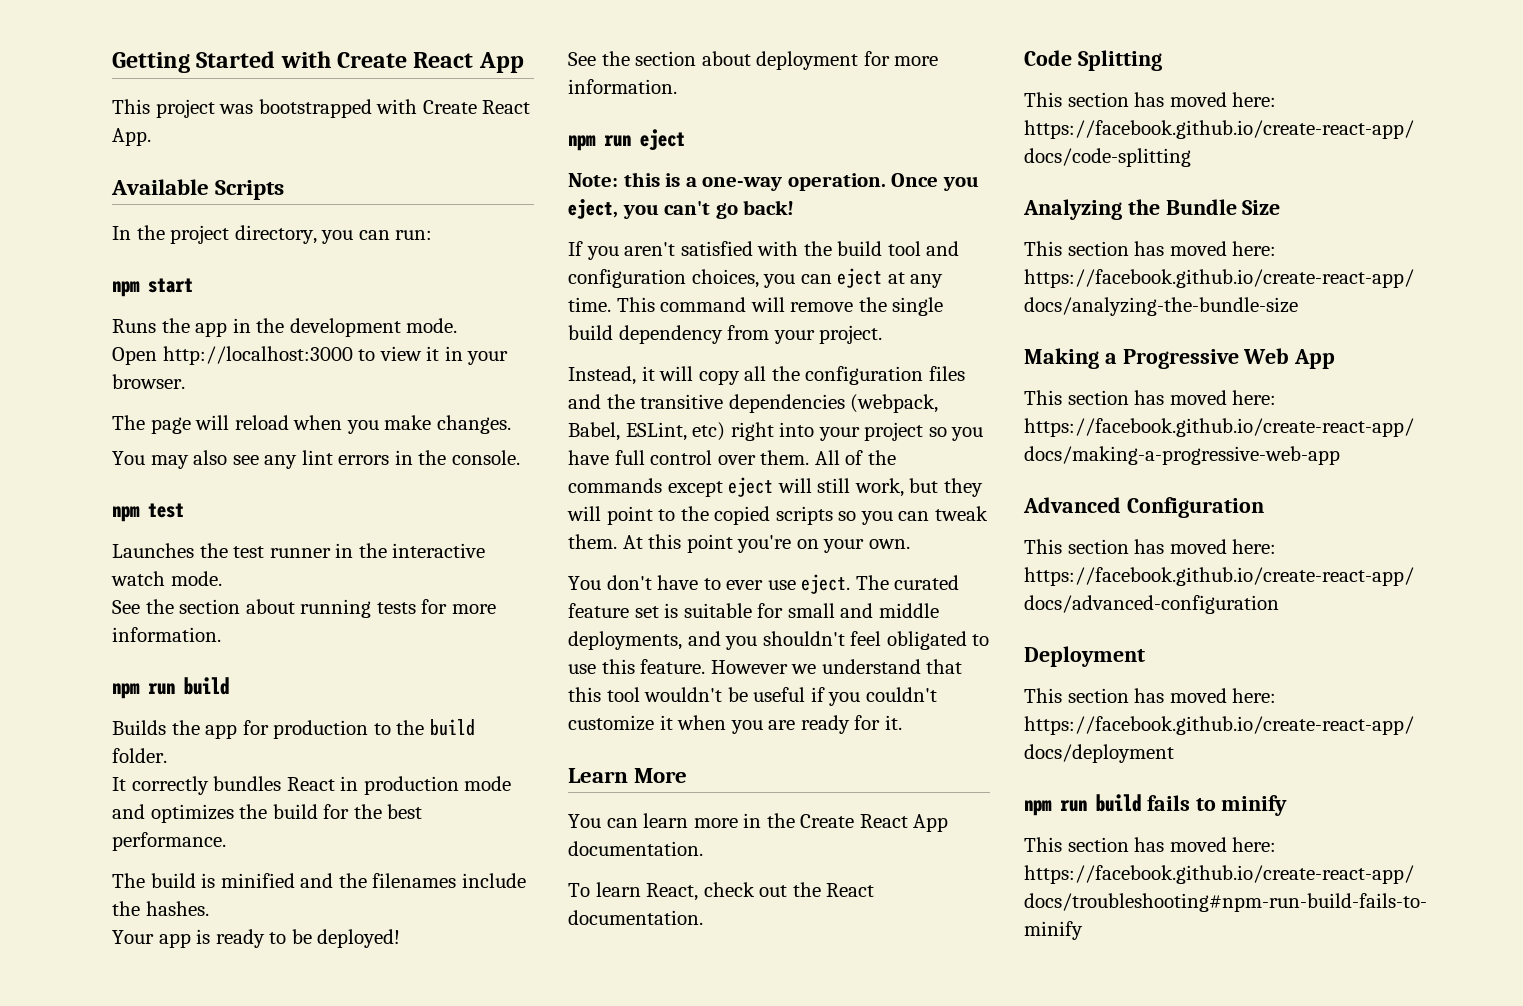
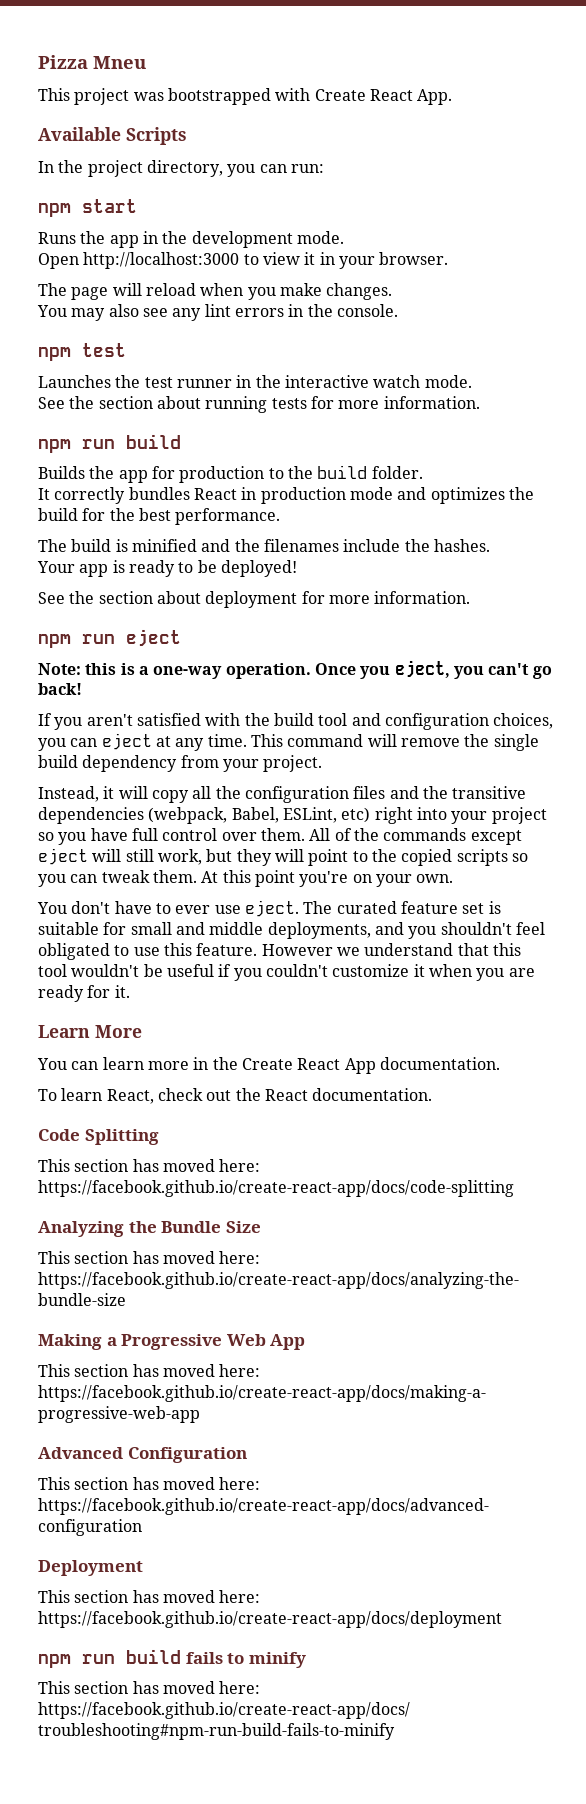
[112,51,524,73] Getting Started with Create React App -> [38,55,146,69] Pizza Mneu

